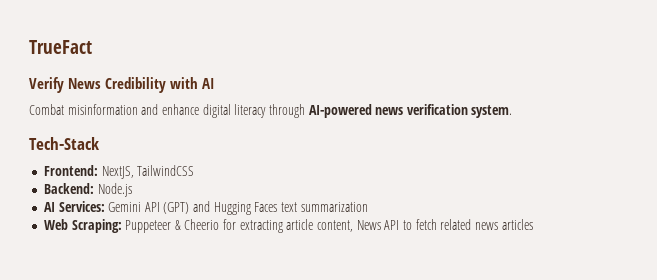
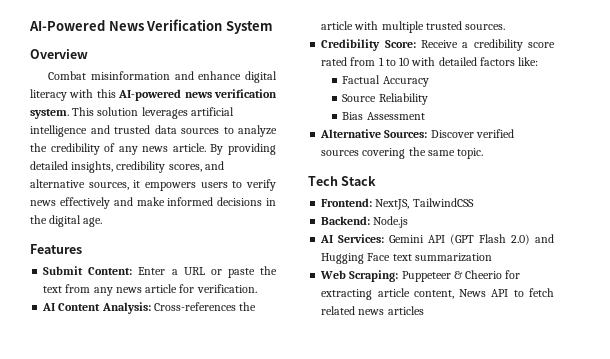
[29,40,92,54] [29,77,216,93] TrueFact // Verify News Credibility with AI -> [29,19,273,34] [30,49,88,59] AI-Powered News Verification System // Overview
[268,104,305,118] through -> [69,89,116,98] with this
[29,137,99,150] // Tech-Stack -> [72,107,234,119] [30,125,277,137] [30,143,276,155] [30,161,224,173] [30,179,276,191] [30,197,276,209] [30,215,103,227] [30,244,82,254] [43,266,278,278] [43,284,257,296] [42,302,257,314] [321,21,506,33] [321,39,555,51] [321,57,539,66] [342,75,429,87] [342,93,428,105] [342,112,425,120] [320,129,514,138] [321,147,484,159] [308,176,377,186] This solution leverages artificial intelligence and trusted data sources to analyze the credibility of any news article. By providing detailed insights, credibility scores, and alternative sources, it empowers users to verify news effectively and make informed decisions in the digital age. // Features // Submit Content: Enter a URL or paste the text from any news article for verification. // AI Content Analysis: Cross-references the article with multiple trusted sources. // Credibility Score: Receive a credibility score rated from 1 to 10 with detailed factors like: // Factual Accuracy // Source Reliability // Bias Assessment // Alternative Sources: Discover verified sources covering the same topic. // Tech Stack
[163,202,190,214] (GPT) -> [450,234,531,245] (GPT Flash 2.0)
[254,202,278,212] Faces -> [367,253,391,261] Face

